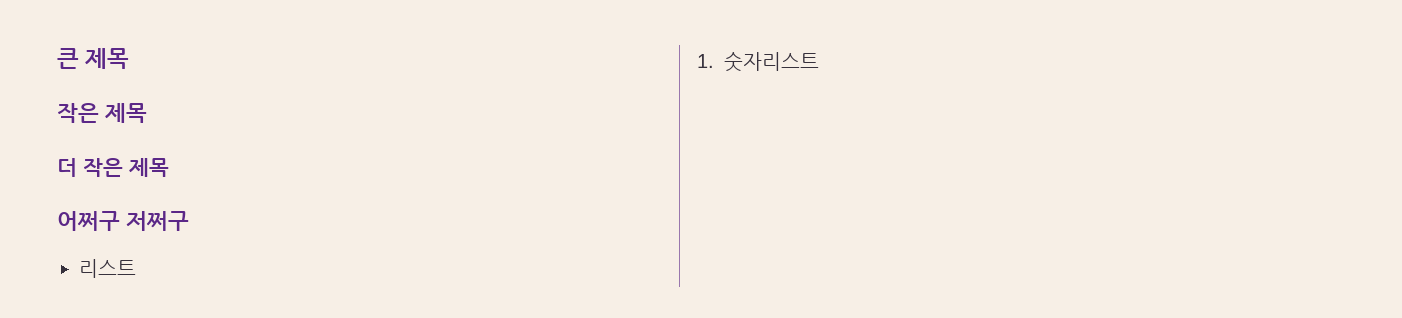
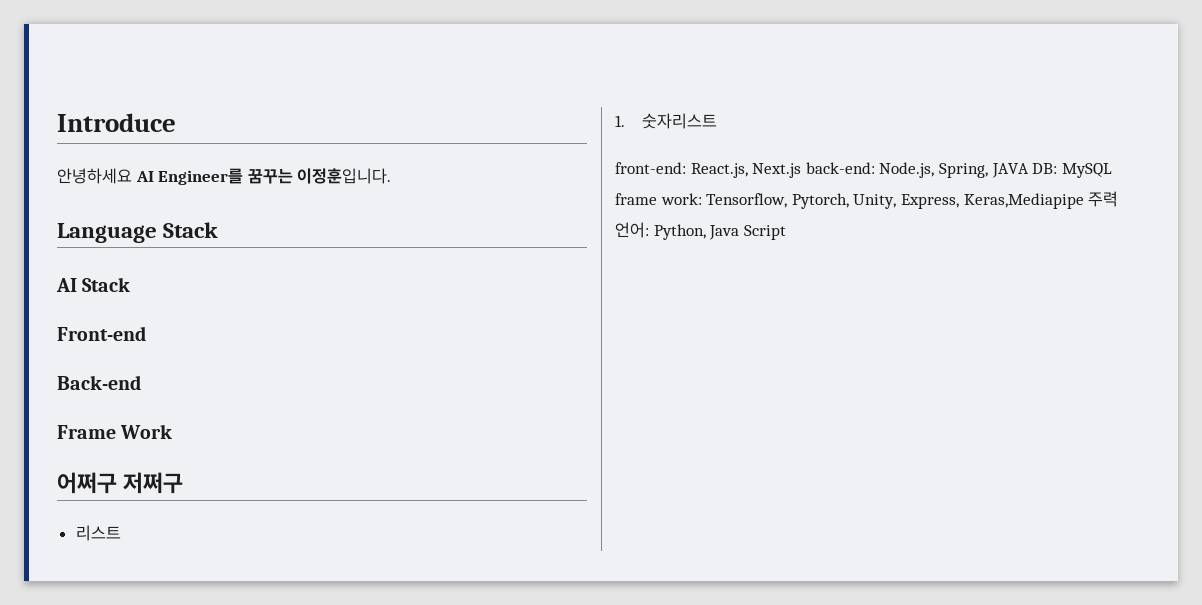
[57,48,130,69] [57,103,147,123] [57,158,169,177] 큰 제목 // 작은 제목 // 더 작은 제목 -> [57,113,176,132] [57,168,392,185] [57,222,219,243] [56,277,131,292] [57,326,146,341] [57,375,141,390] [57,424,173,439] Introduce // 안녕하세요 AI Engineer를 꿈꾸는 이정훈입니다. // Language Stack // AI Stack // Front-end // Back-end // Frame Work
(819, 61) none -> [615,162,1112,178] [615,191,1119,209] [615,222,786,240] // front-end: React.js, Next.js back-end: Node.js, Spring, JAVA DB: MySQL frame work: Tensorflow, Pytorch, Unity, Express, Keras,Mediapipe 주력 언어: Python, Java Script

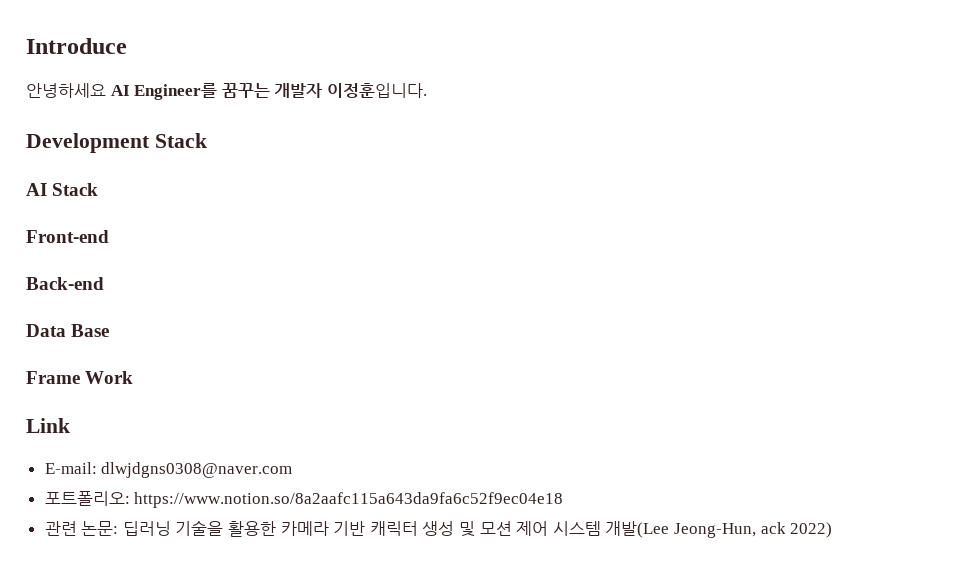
(293, 176) none -> [274,83,323,98] 개발자
[57,223,157,243] Language -> [26,133,150,153] Development
(141, 382) none -> [26,324,110,337] // Data Base
[57,472,184,494] [75,525,121,541] [615,113,717,129] [615,162,1112,178] [615,191,1119,209] [615,222,786,240] 어쩌구 저쩌구 // 리스트 // 1. 숫자리스트 // front-end: React.js, Next.js back-end: Node.js, Spring, JAVA DB: MySQL frame work: Tensorflow, Pytorch, Unity, Express, Keras,Mediapipe 주력 언어: Python, Java Script -> [26,418,70,433] [44,462,293,478] [44,491,564,508] [44,520,833,538] Link // E-mail: dlwjdgns0308@naver.com // 포트폴리오: https://www.notion.so/8a2aafc115a643da9fa6c52f9ec04e18 // 관련 논문: 딥러닝 기술을 활용한 카메라 기반 캐릭터 생성 및 모션 제어 시스템 개발(Lee Jeong-Hun, ack 2022)

